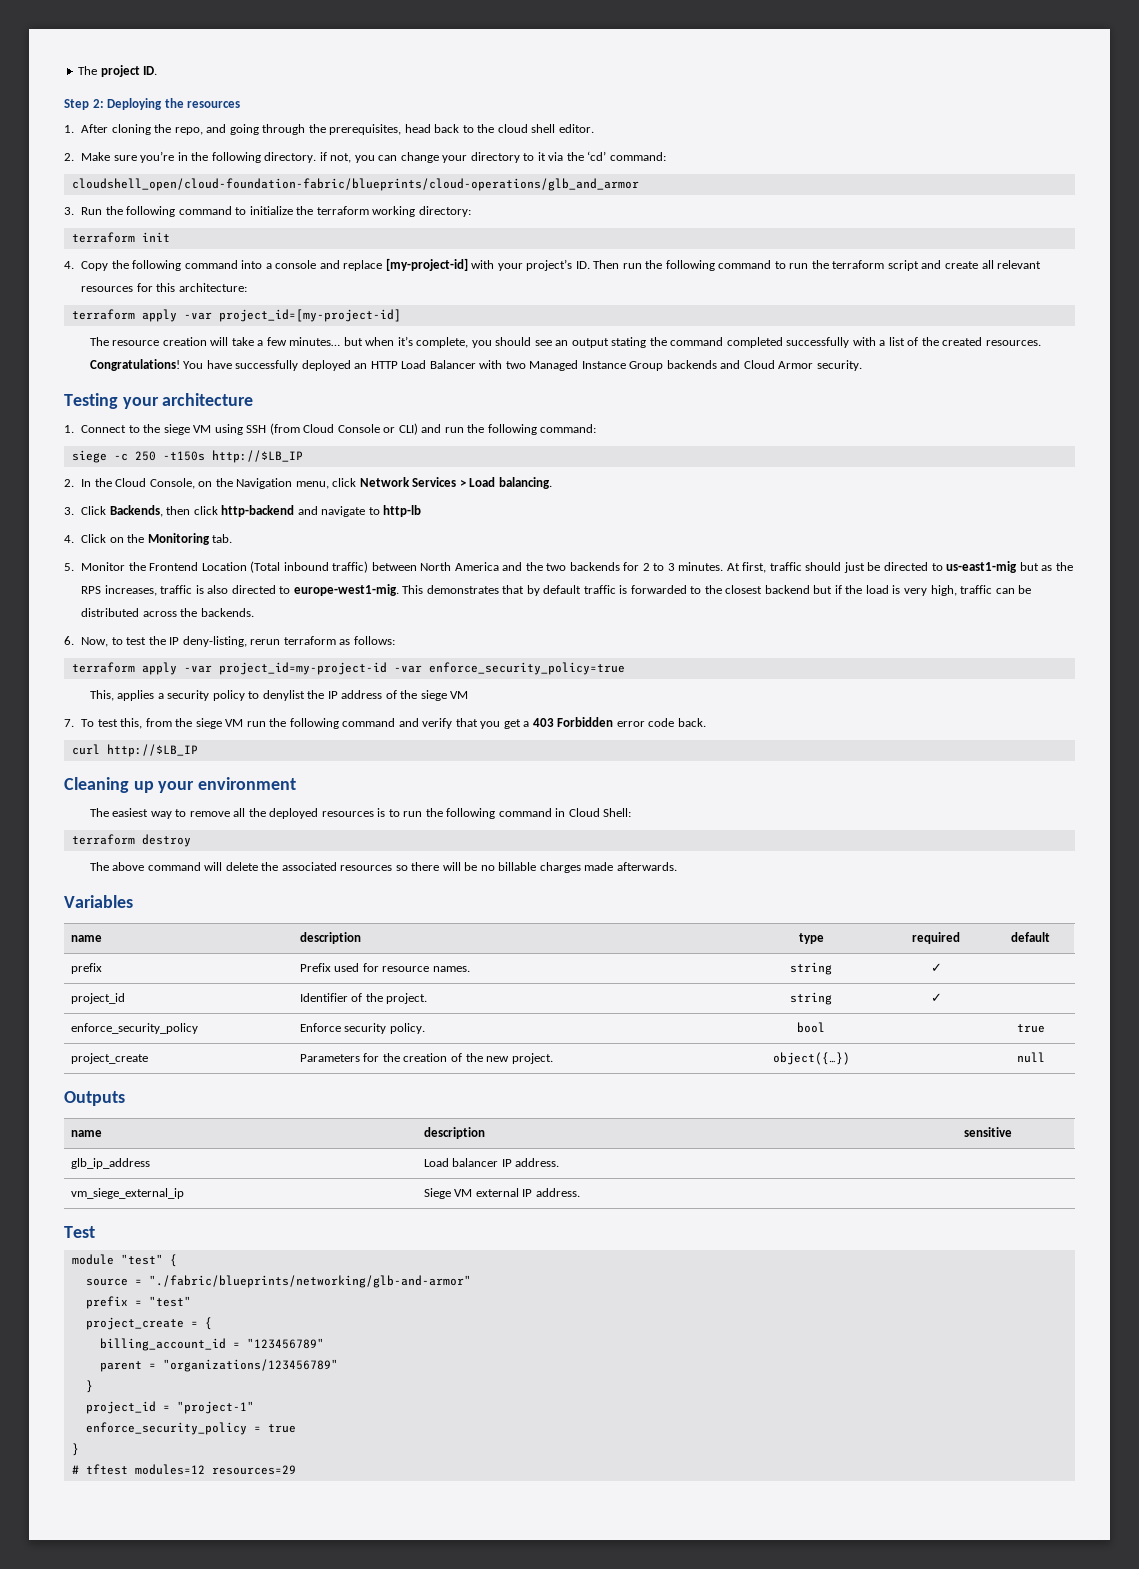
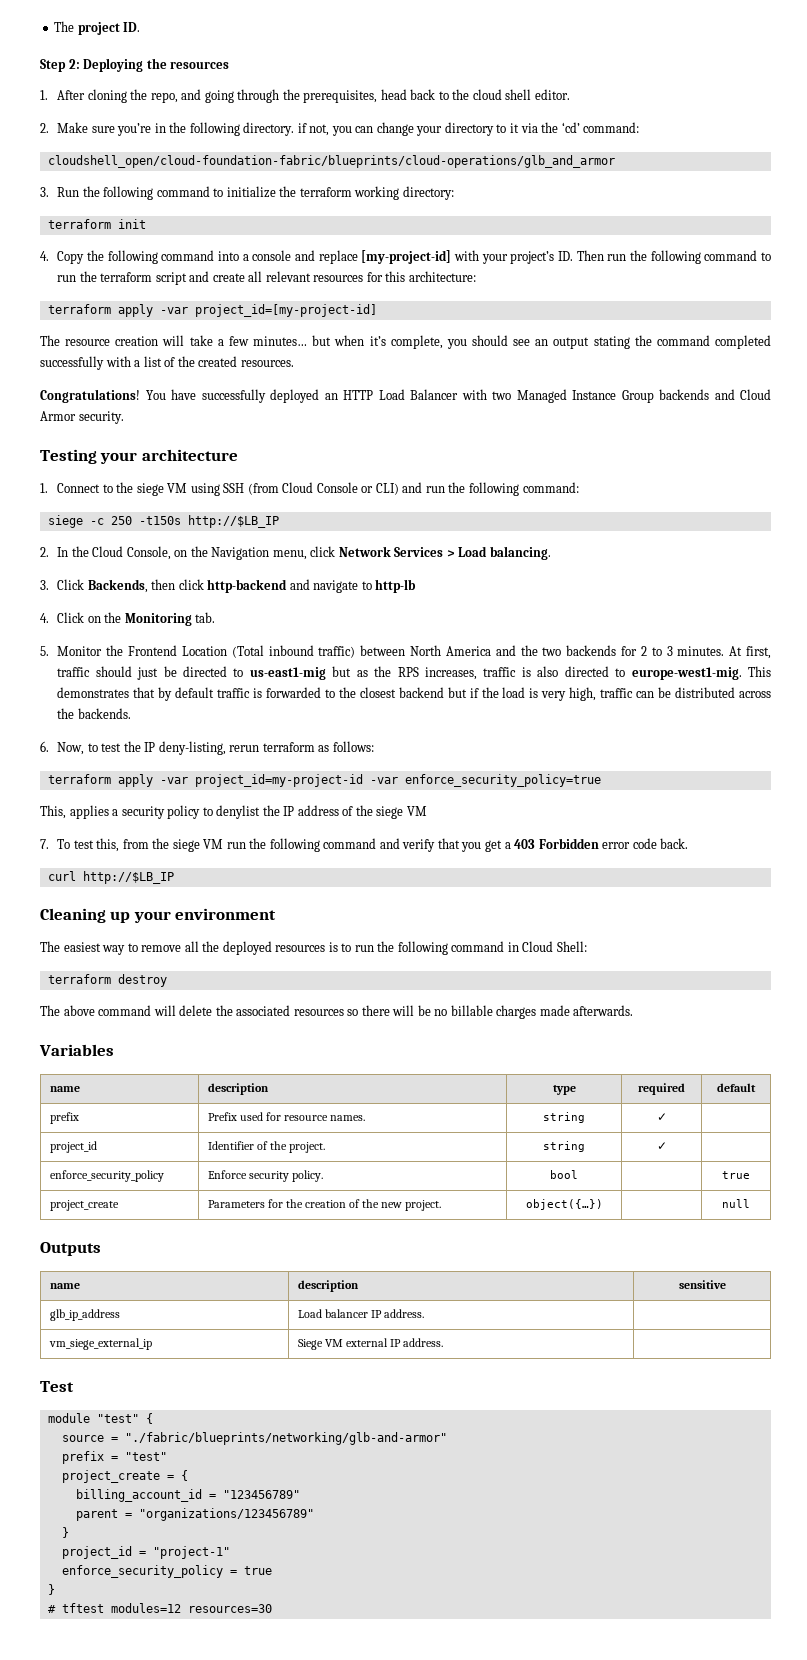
[211,1465,296,1475] resources=29 -> [187,1604,272,1613] resources=30

